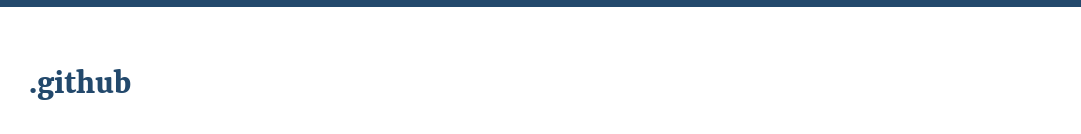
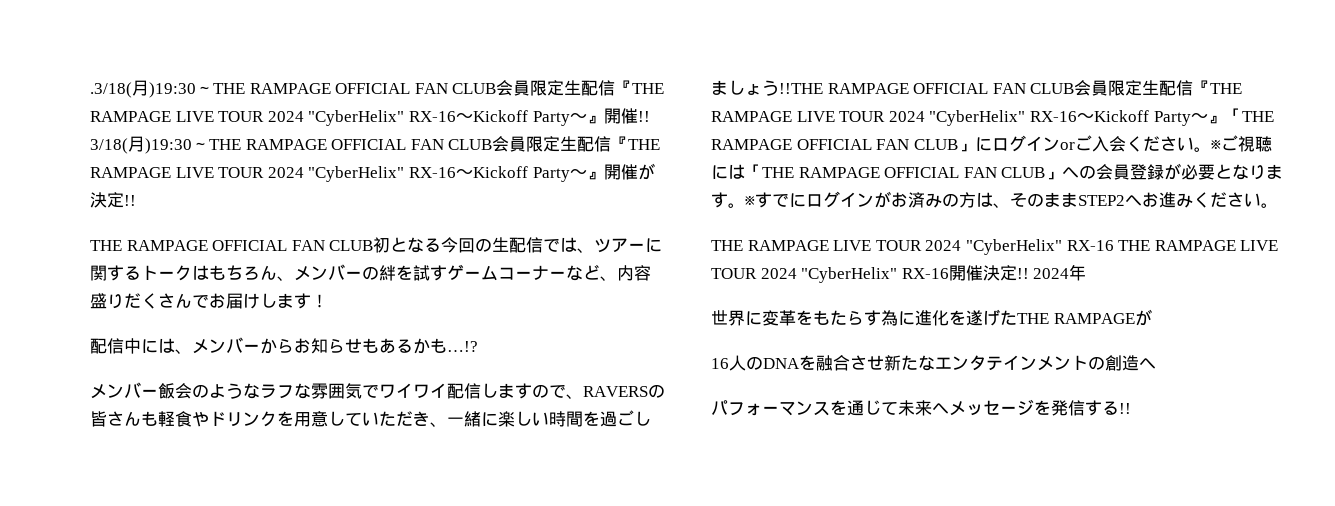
[29,69,131,100] .github -> [90,80,665,98] [90,108,650,126] [90,136,661,154] [90,163,655,182] [90,192,136,208] [90,237,663,253] [90,264,651,281] [90,293,328,309] [90,337,478,354] [90,382,665,399] [90,410,651,427] [711,80,1243,96] [711,108,1274,126] [711,135,1272,152] [711,163,1284,180] [711,191,1278,208] [711,239,1279,255] [711,264,1087,283] [711,309,1152,326] [711,355,1156,371] [711,399,1131,416] .3/18(月)19:30～THE RAMPAGE OFFICIAL FAN CLUB会員限定生配信『THE RAMPAGE LIVE TOUR 2024 "CyberHelix" RX-16〜Kickoff Party〜』開催!! 3/18(月)19:30～THE RAMPAGE OFFICIAL FAN CLUB会員限定生配信『THE RAMPAGE LIVE TOUR 2024 "CyberHelix" RX-16〜Kickoff Party〜』開催が決定!! // THE RAMPAGE OFFICIAL FAN CLUB初となる今回の生配信では、ツアーに関するトークはもちろん、メンバーの絆を試すゲームコーナーなど、内容盛りだくさんでお届けします！ // 配信中には、メンバーからお知らせもあるかも…!? // メンバー飯会のようなラフな雰囲気でワイワイ配信しますので、RAVERSの皆さんも軽食やドリンクを用意していただき、一緒に楽しい時間を過ごしましょう!!THE RAMPAGE OFFICIAL FAN CLUB会員限定生配信『THE RAMPAGE LIVE TOUR 2024 "CyberHelix" RX-16〜Kickoff Party〜』「THE RAMPAGE OFFICIAL FAN CLUB」にログインorご入会ください。※ご視聴には「THE RAMPAGE OFFICIAL FAN CLUB」への会員登録が必要となります。※すでにログインがお済みの方は、そのままSTEP2へお進みください。 // THE RAMPAGE LIVE TOUR 2024 "CyberHelix" RX-16 THE RAMPAGE LIVE TOUR 2024 "CyberHelix" RX-16開催決定!! 2024年 // 世界に変革をもたらす為に進化を遂げたTHE RAMPAGEが // 16人のDNAを融合させ新たなエンタテインメントの創造へ // パフォーマンスを通じて未来へメッセージを発信する!!

